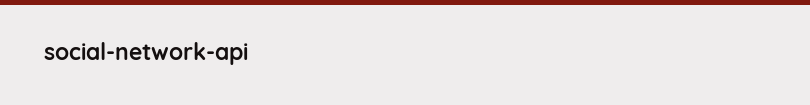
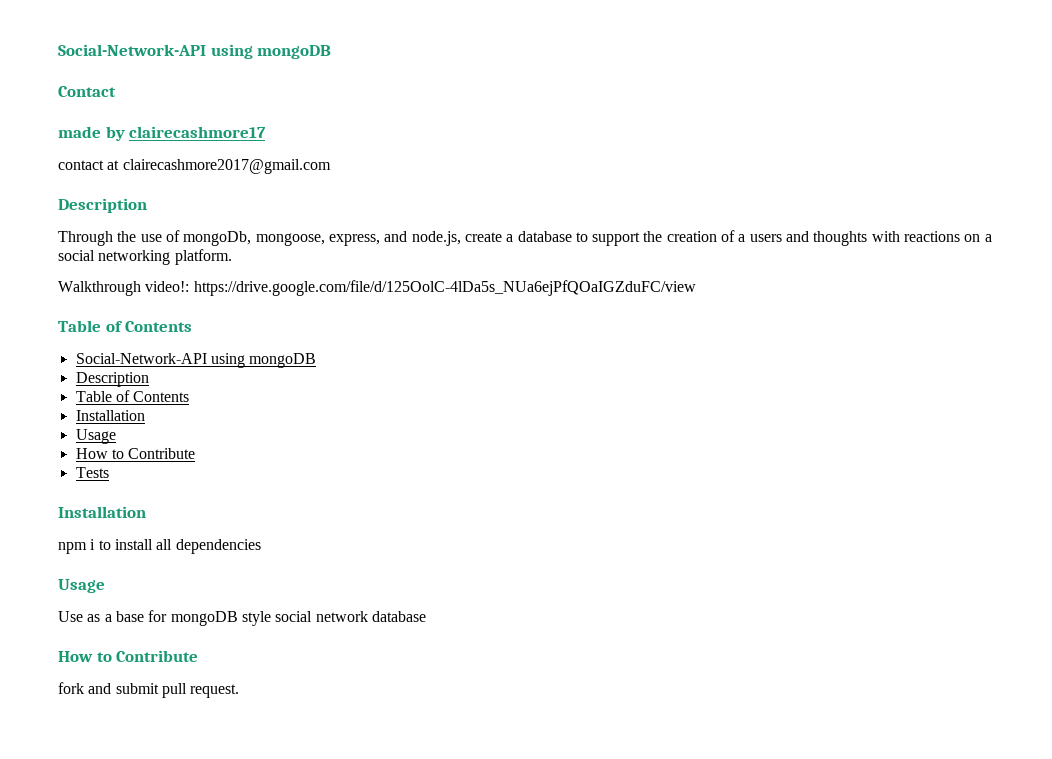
[44,42,248,65] social-network-api -> [58,44,332,59] [58,86,116,97] [58,126,267,141] [58,159,331,174] [58,198,147,213] [58,230,992,246] [58,249,232,265] [58,280,696,296] [58,320,193,332] [75,353,317,368] [75,372,149,387] [75,390,190,402] [75,410,145,421] [75,429,116,444] [75,448,196,459] [75,467,109,478] [58,506,146,518] [58,539,261,554] [58,579,105,593] [58,610,426,626] [58,650,199,662] [58,682,240,698] Social-Network-API using mongoDB // Contact // made by clairecashmore17 // contact at clairecashmore2017@gmail.com // Description // Through the use of mongoDb, mongoose, express, and node.js, create a database to support the creation of a users and thoughts with reactions on a social networking platform. // Walkthrough video!: https://drive.google.com/file/d/125OolC-4lDa5s_NUa6ejPfQOaIGZduFC/view // Table of Contents // Social-Network-API using mongoDB // Description // Table of Contents // Installation // Usage // How to Contribute // Tests // Installation // npm i to install all dependencies // Usage // Use as a base for mongoDB style social network database // How to Contribute // fork and submit pull request.

